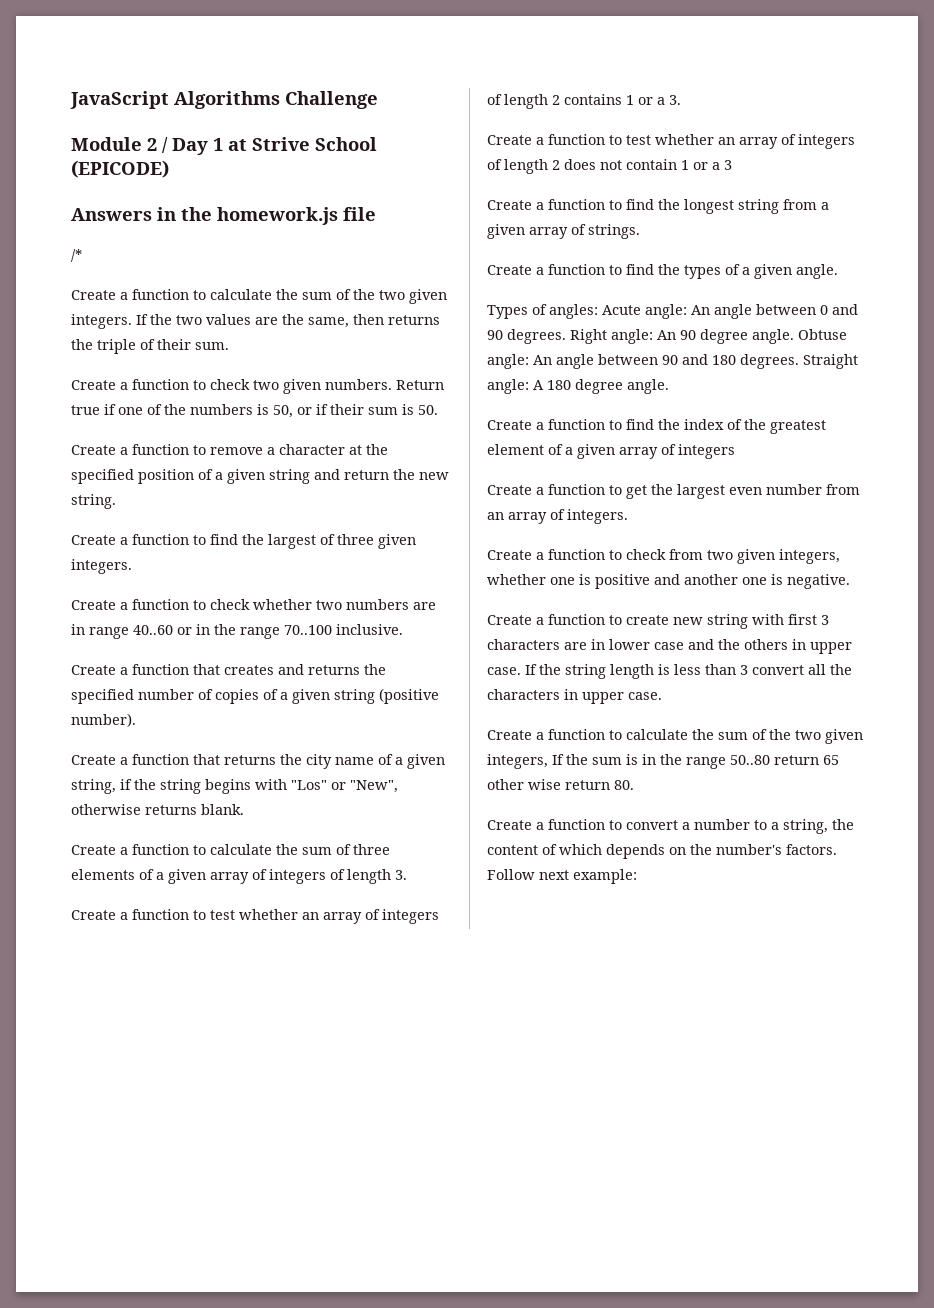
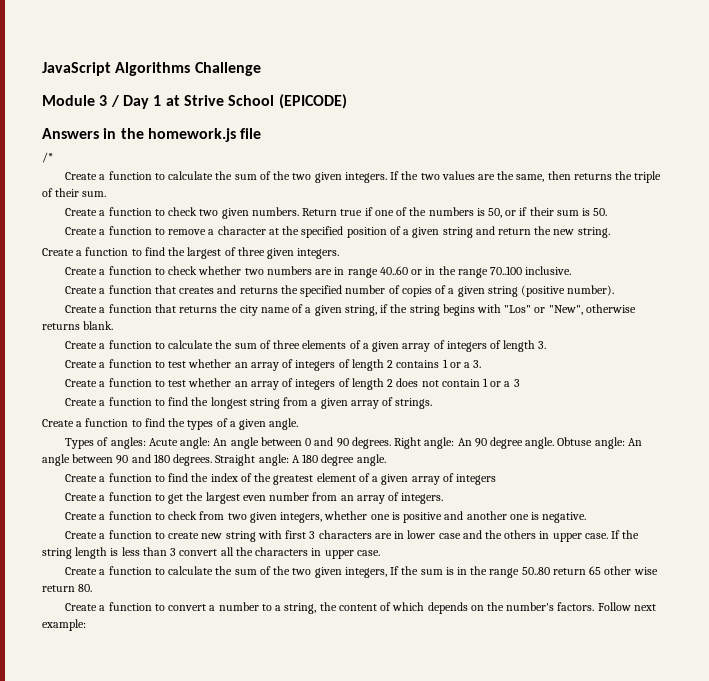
[147,138,157,151] 2 -> [99,95,108,106] 3

